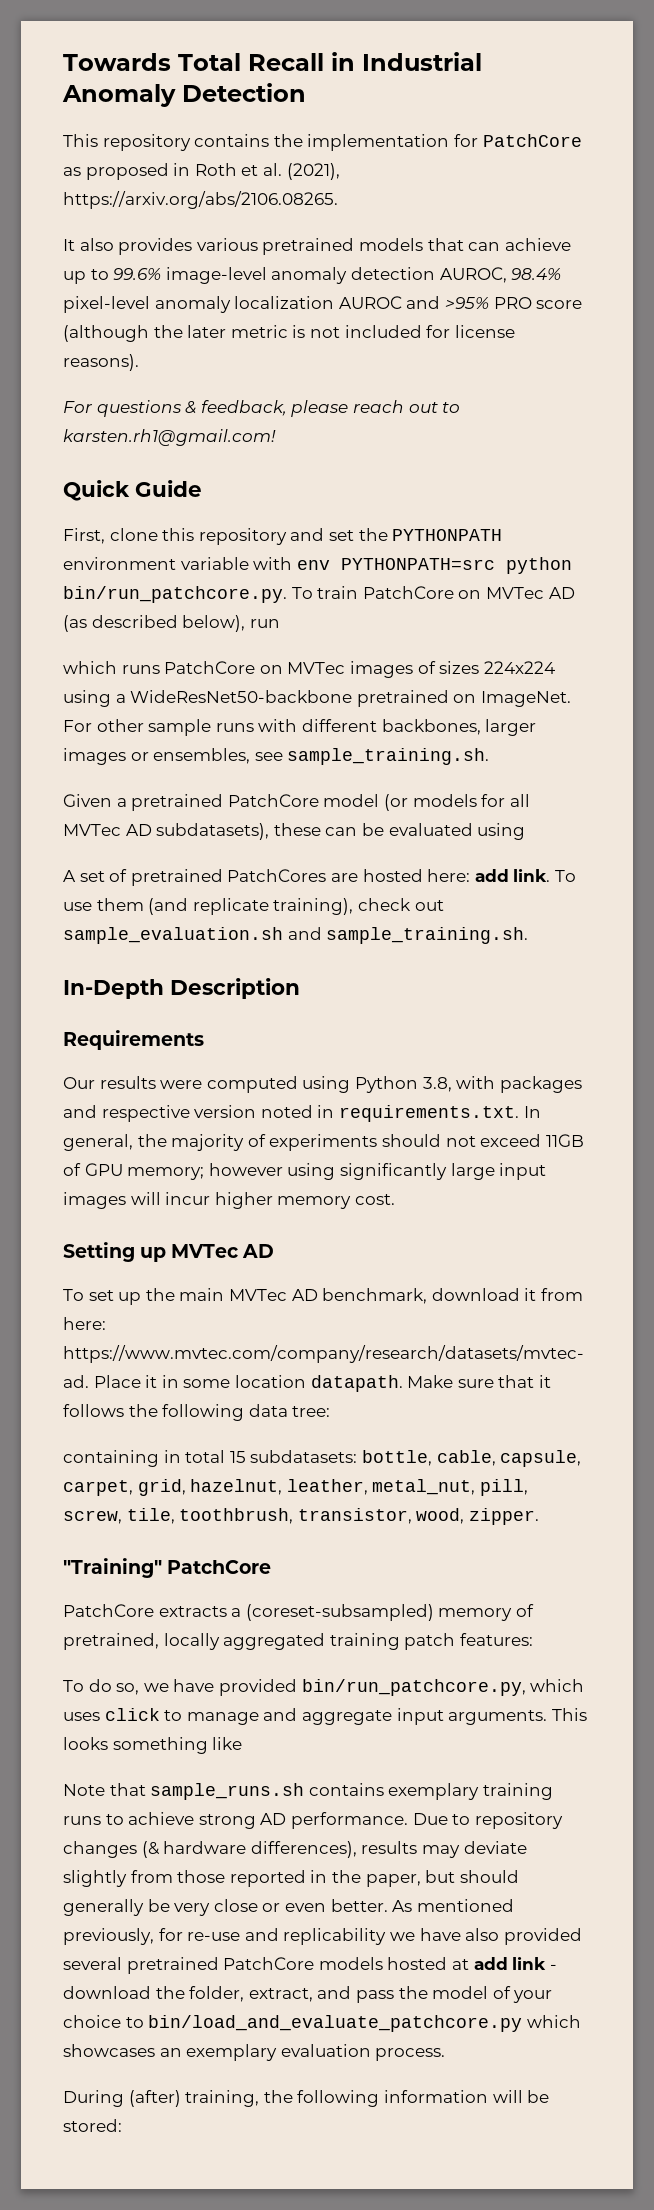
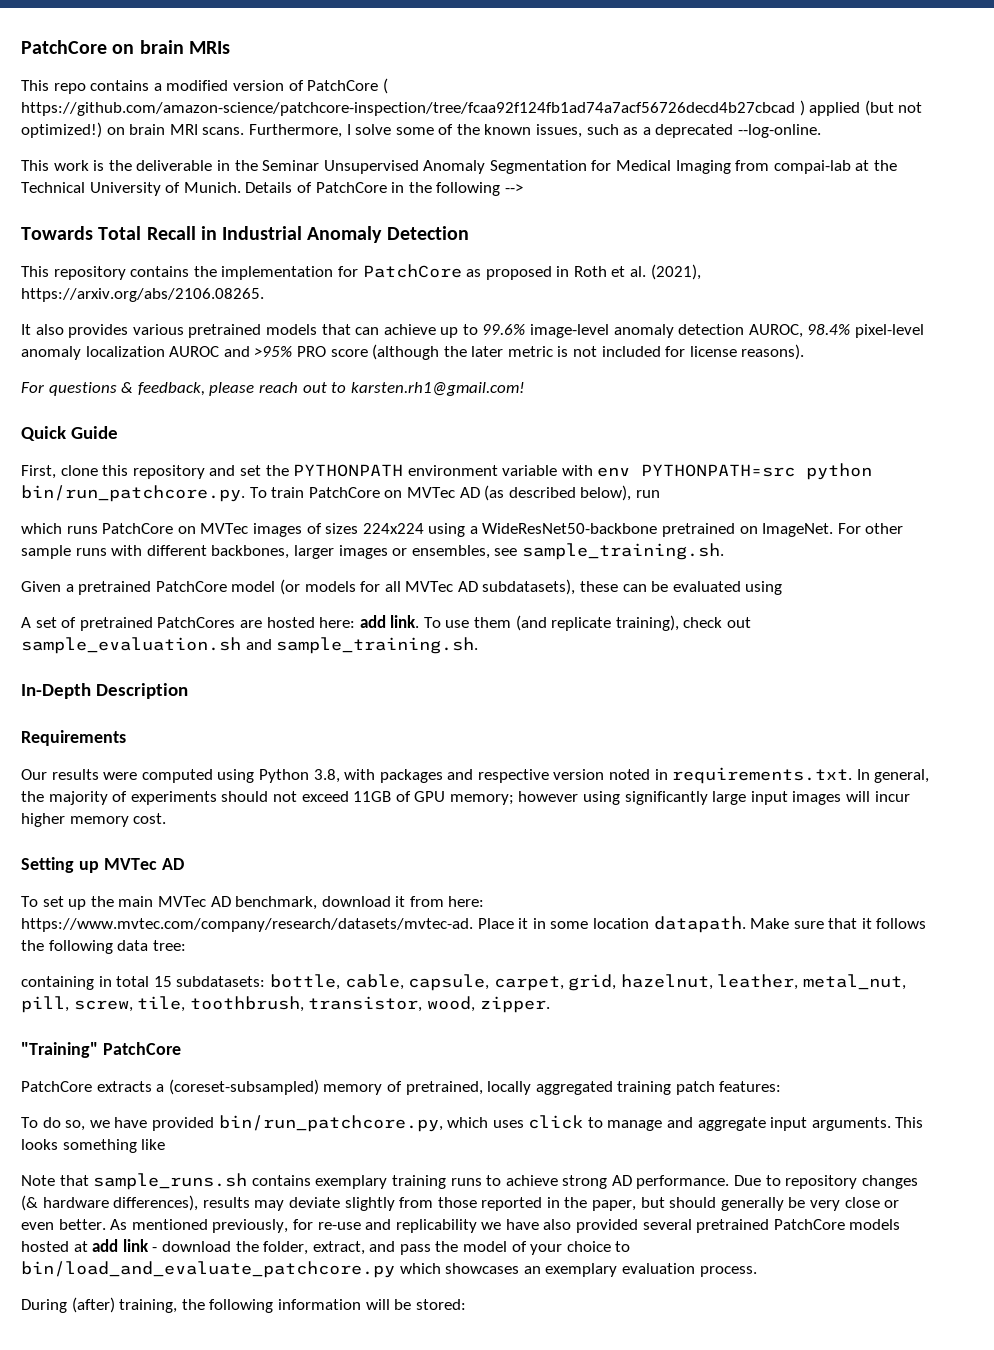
(63, 62) none -> [21,40,230,54] [21,78,388,94] [21,100,923,116] [21,122,822,138] [21,160,898,174] [21,182,523,196] PatchCore on brain MRIs // This repo contains a modified version of PatchCore ( https://github.com/amazon-science/patchcore-inspection/tree/fcaa92f124fb1ad74a7acf56726decd4b27cbcad ) applied (but not optimized!) on brain MRI scans. Furthermore, I solve some of the known issues, such as a deprecated --log-online. // This work is the deliverable in the Seminar Unsupervised Anomaly Segmentation for Medical Imaging from compai-lab at the Technical University of Munich. Details of PatchCore in the following --> //

